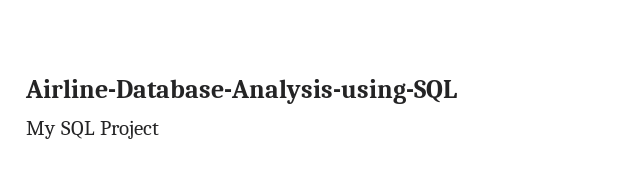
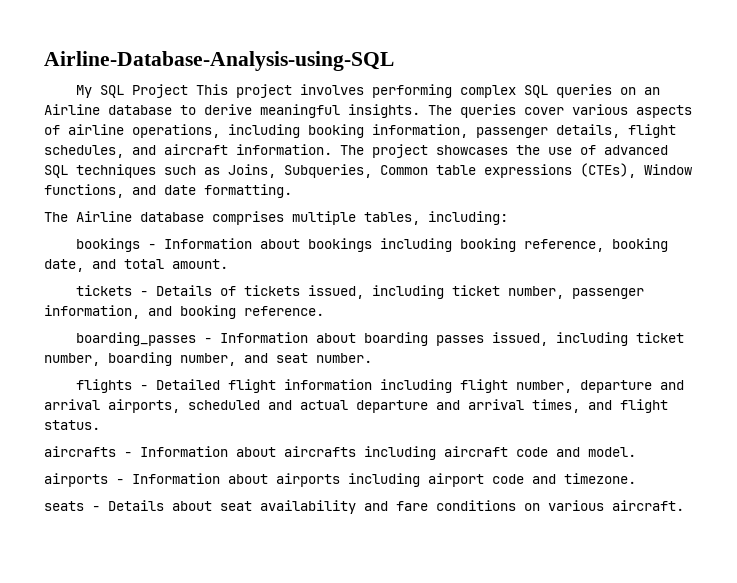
(160, 129) none -> [195,84,660,98] [44,104,692,118] [44,124,676,138] [44,144,668,158] [44,163,692,178] [44,184,292,198] [44,211,508,225] [75,238,668,252] [44,259,228,272] [75,285,644,299] [44,305,324,319] [75,332,684,346] [44,352,372,366] [75,379,684,393] [44,399,668,413] [44,420,100,430] [44,446,636,460] [44,473,636,487] [44,500,684,514] This project involves performing complex SQL queries on an Airline database to derive meaningful insights. The queries cover various aspects of airline operations, including booking information, passenger details, flight schedules, and aircraft information. The project showcases the use of advanced SQL techniques such as Joins, Subqueries, Common table expressions (CTEs), Window functions, and date formatting. // The Airline database comprises multiple tables, including: // bookings - Information about bookings including booking reference, booking date, and total amount. // tickets - Details of tickets issued, including ticket number, passenger information, and booking reference. // boarding_passes - Information about boarding passes issued, including ticket number, boarding number, and seat number. // flights - Detailed flight information including flight number, departure and arrival airports, scheduled and actual departure and arrival times, and flight status. // aircrafts - Information about aircrafts including aircraft code and model. // airports - Information about airports including airport code and timezone. // seats - Details about seat availability and fare conditions on various aircraft.

